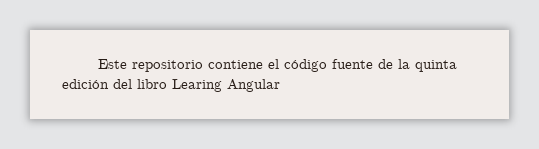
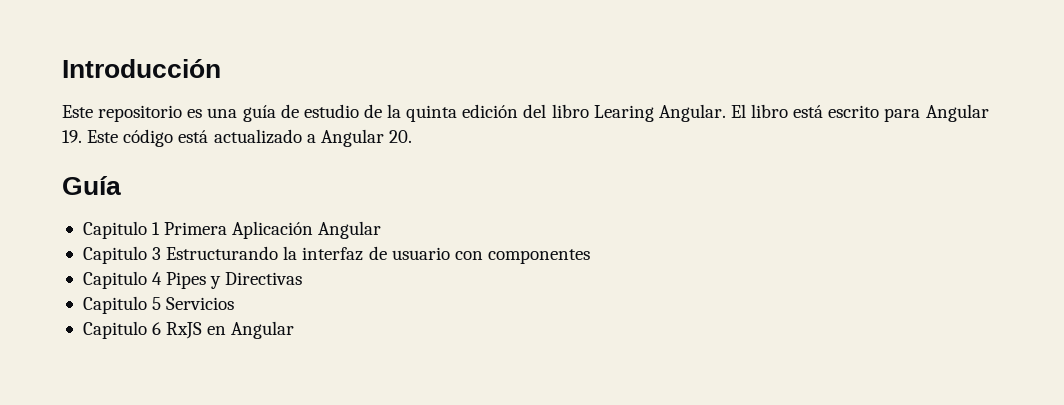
(98, 64) none -> [62,59,221,78] Introducción //
[208,59,374,72] contiene el código fuente -> [187,104,359,122] es una guía de estudio
(222, 85) none -> [658,104,989,122] [62,129,412,147] [62,176,121,195] [82,221,382,239] [82,246,590,264] [82,271,303,289] [82,296,235,314] [82,321,227,339] Angular. El libro está escrito para Angular 19. Este código está actualizado a Angular 20. // Guía // Capitulo 1 Primera Aplicación Angular // Capitulo 3 Estructurando la interfaz de usuario con componentes // Capitulo 4 Pipes y Directivas // Capitulo 5 Servicios // Capitulo 6 RxJS en

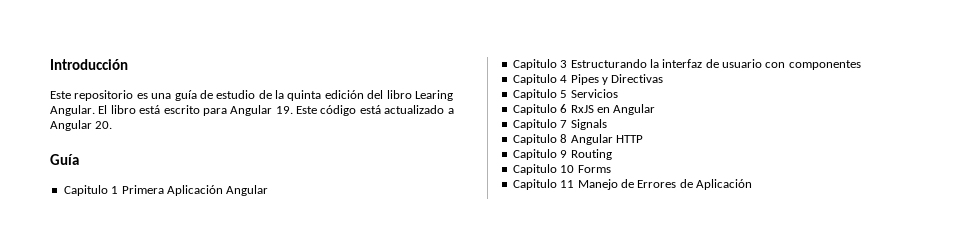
(295, 330) none -> [512,119,607,130] [512,134,643,145] [512,149,612,160] [512,164,611,175] [512,179,752,190] // Capitulo 7 Signals // Capitulo 8 Angular HTTP // Capitulo 9 Routing // Capitulo 10 Forms // Capitulo 11 Manejo de Errores de Aplicación

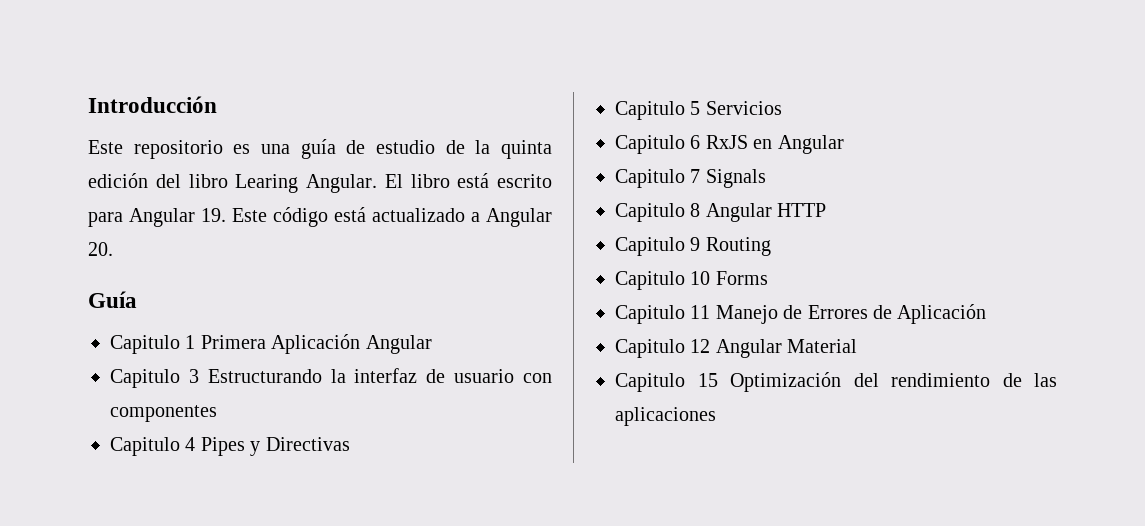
(752, 184) none -> [615,339,858,358] [615,372,1057,392] [615,407,716,426] // Capitulo 12 Angular Material // Capitulo 15 Optimización del rendimiento de las aplicaciones

